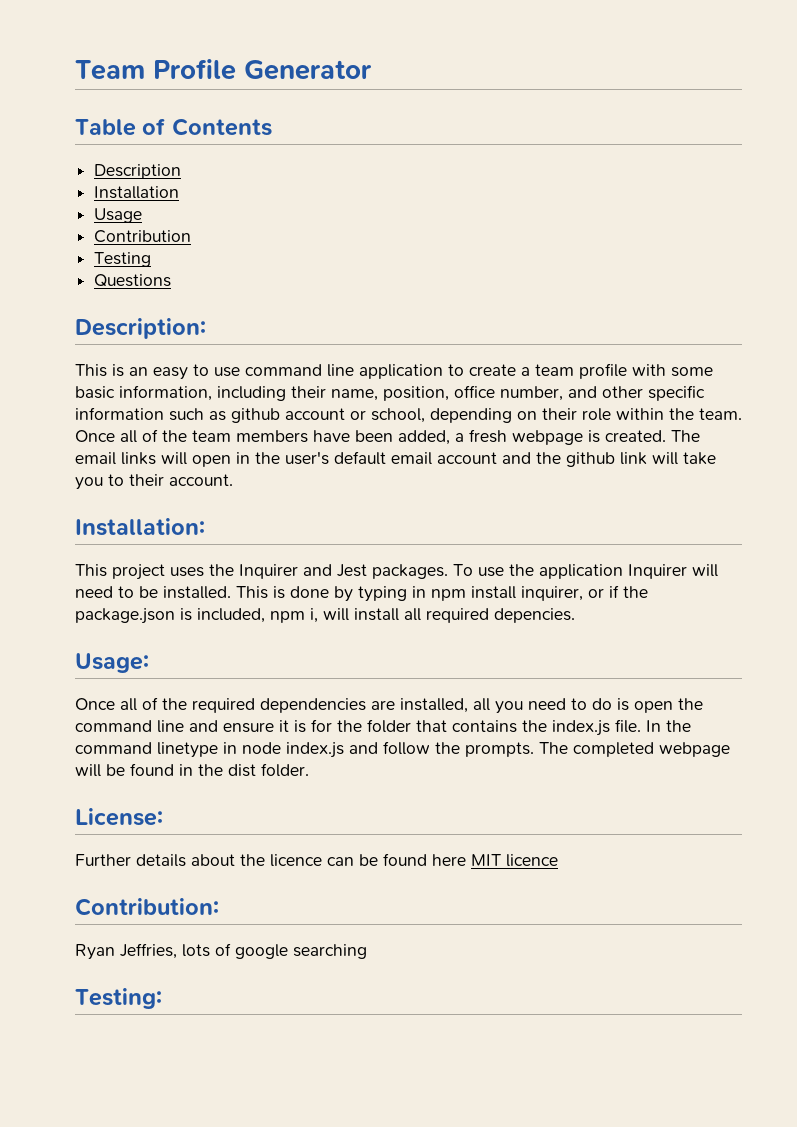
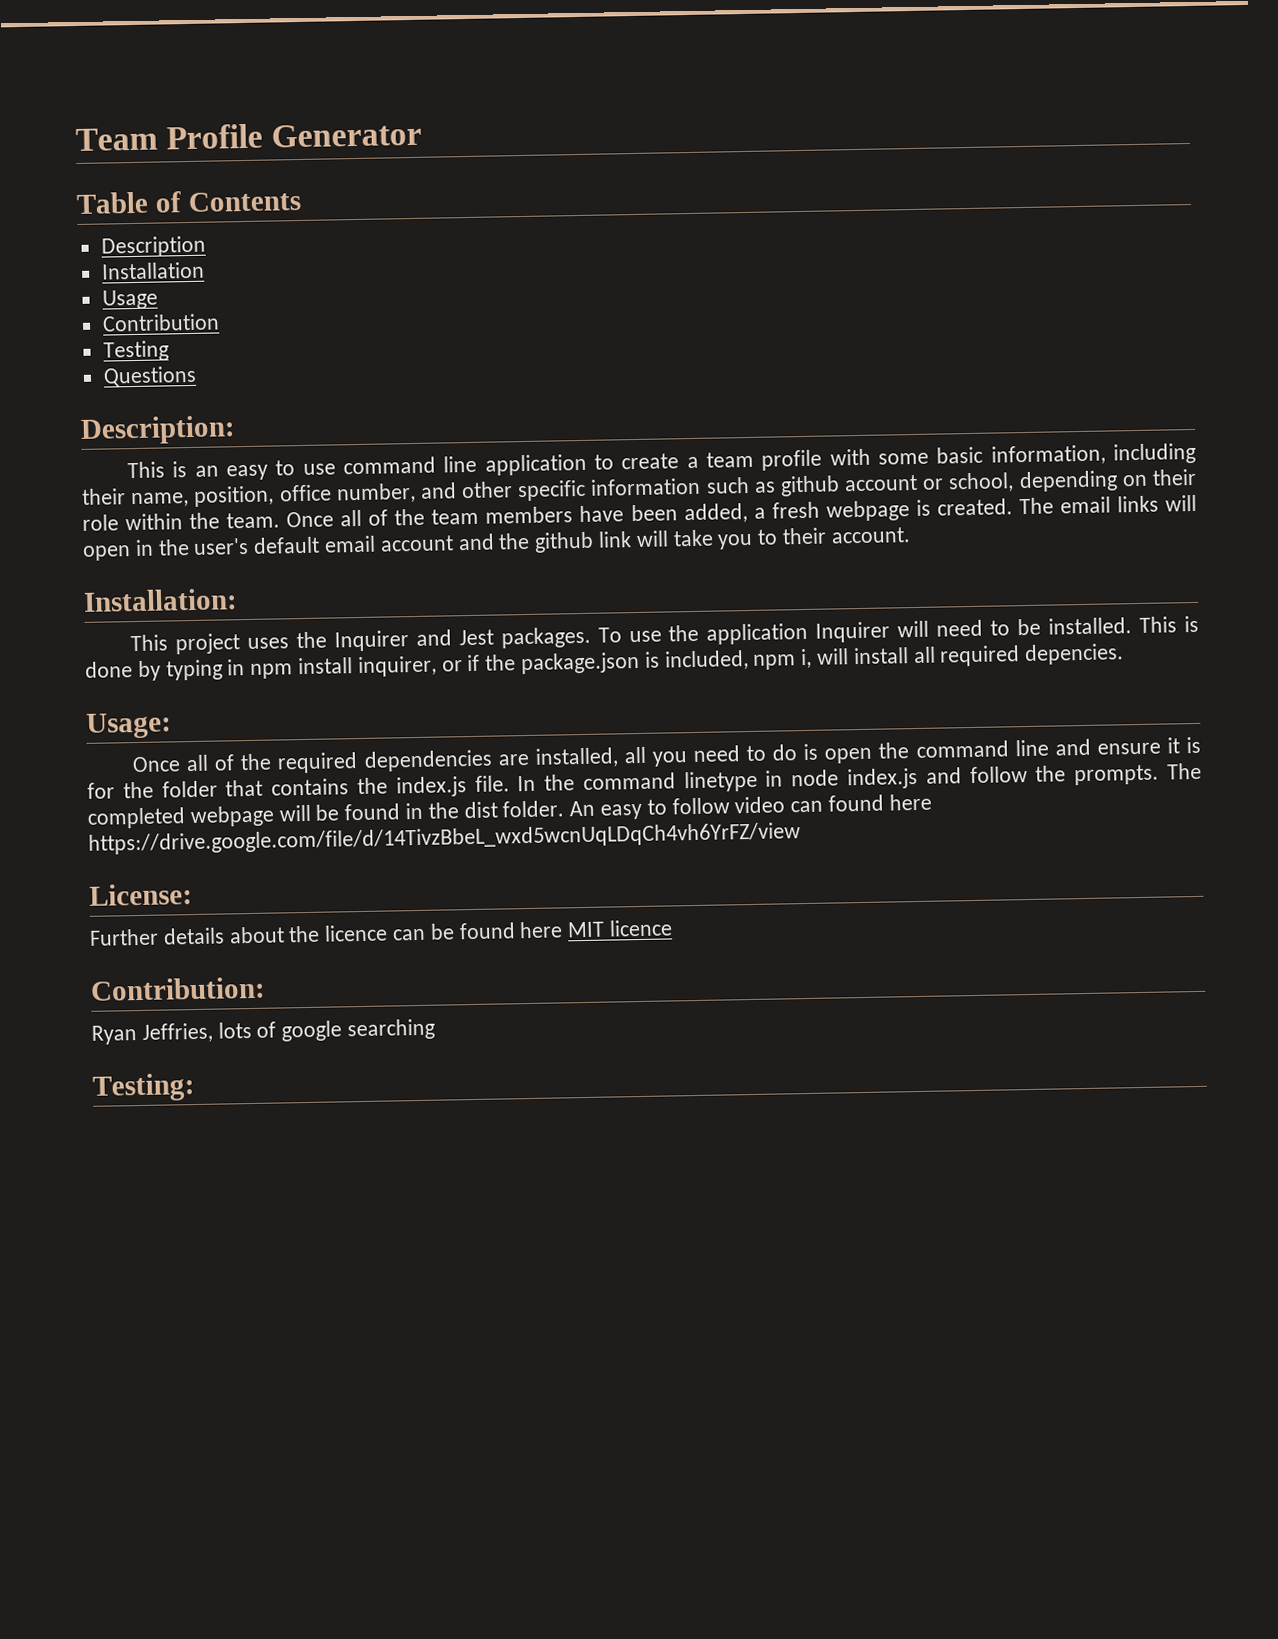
(309, 770) none -> [569,793,932,820] [88,822,801,855] An easy to follow video can found here https://drive.google.com/file/d/14TivzBbeL_wxd5wcnUqLDqCh4vh6YrFZ/view

